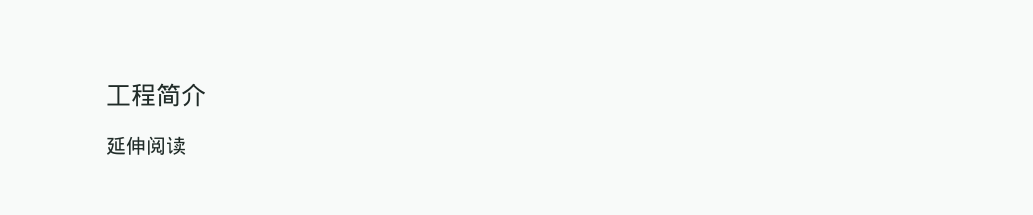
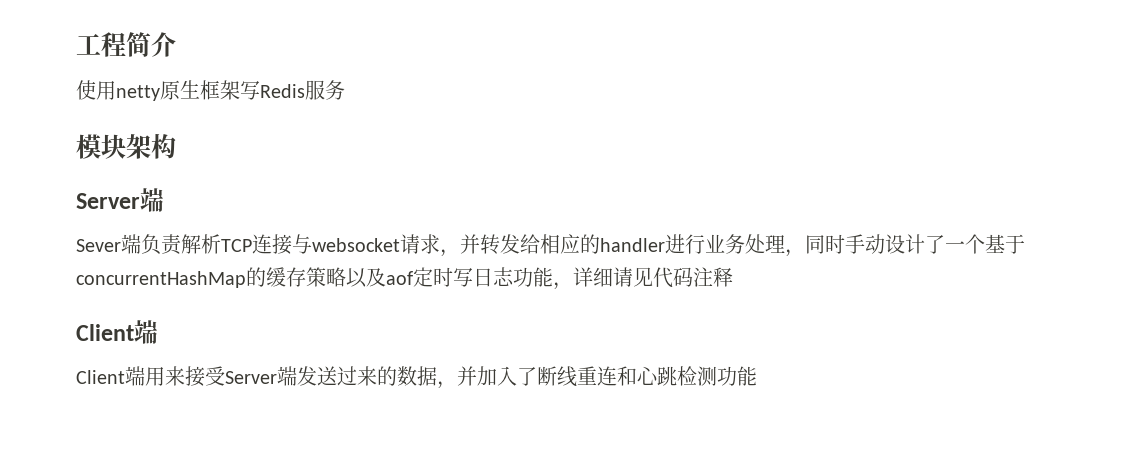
[106,136,186,155] 延伸阅读 -> [76,80,345,101] [76,133,176,159] [76,188,164,212] [76,234,1025,257] [76,267,733,290] [76,320,158,344] [76,366,757,389] 使用netty原生框架写Redis服务 // 模块架构 // Server端 // Sever端负责解析TCP连接与websocket请求，并转发给相应的handler进行业务处理，同时手动设计了一个基于concurrentHashMap的缓存策略以及aof定时写日志功能，详细请见代码注释 // Client端 // Client端用来接受Server端发送过来的数据，并加入了断线重连和心跳检测功能

